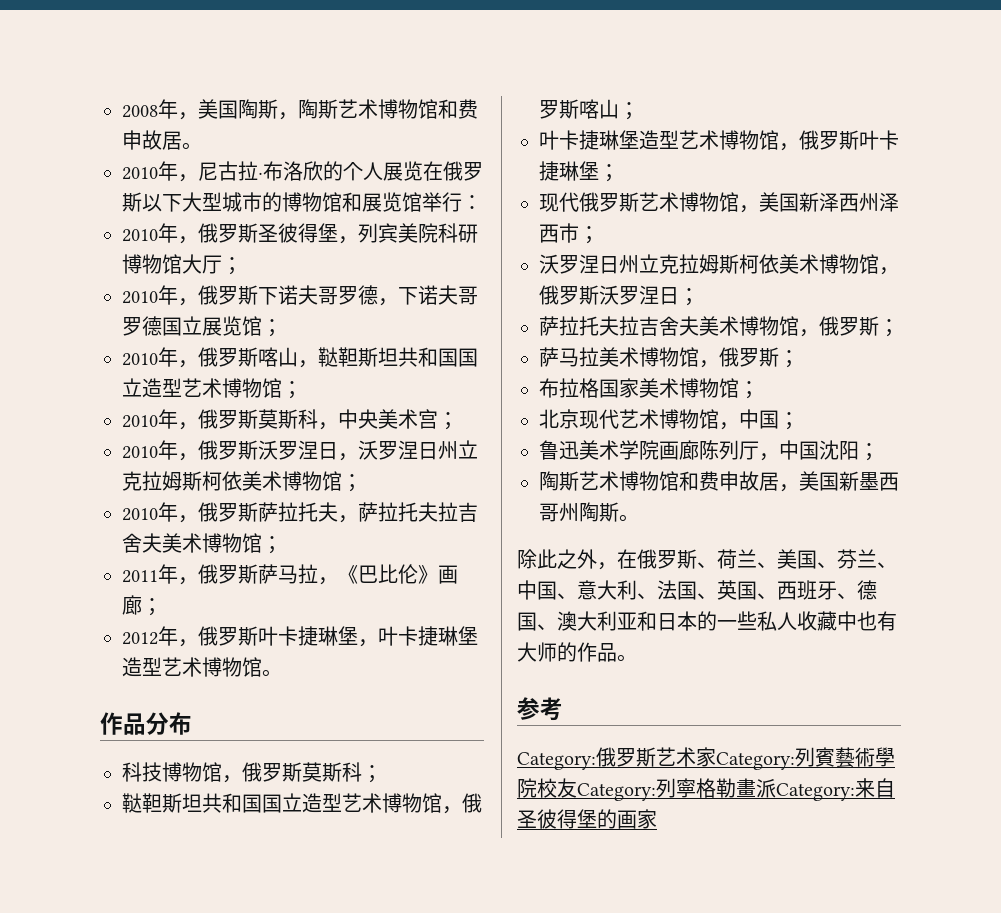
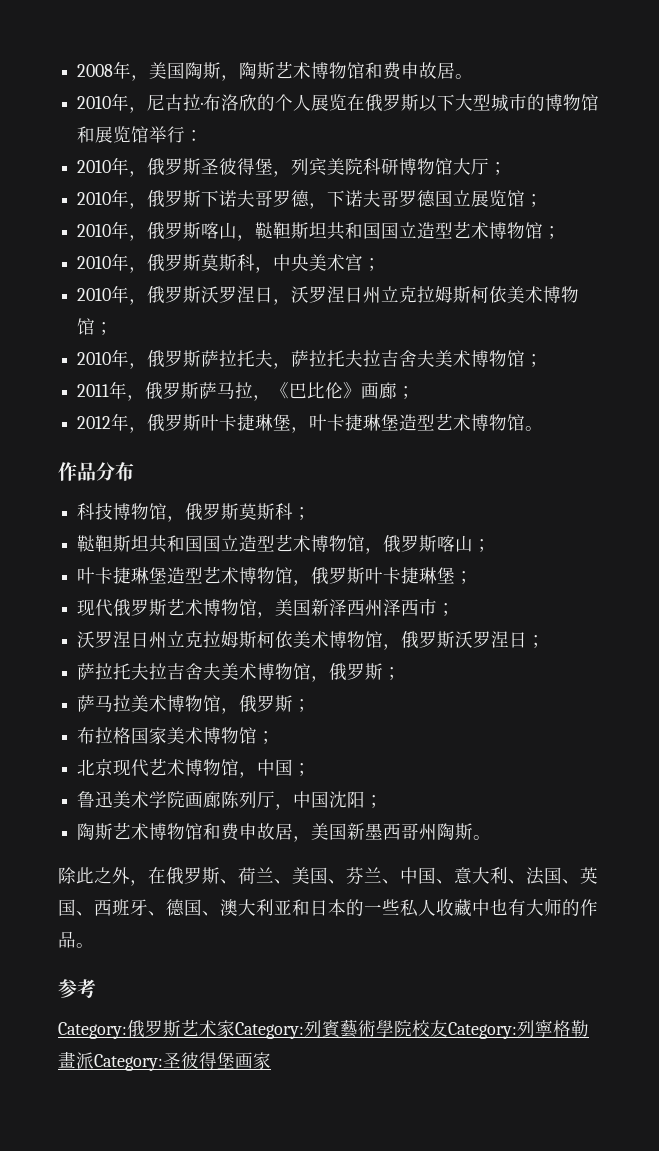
[855,778,895,798] [517,809,617,829] 来自圣彼得堡的 -> [163,1052,235,1069] 圣彼得堡

